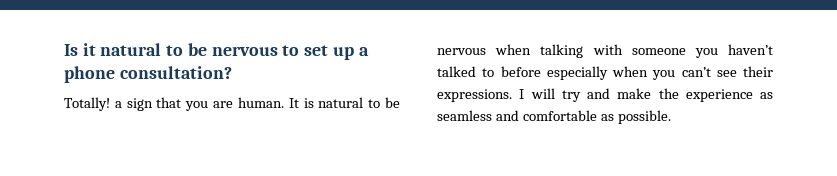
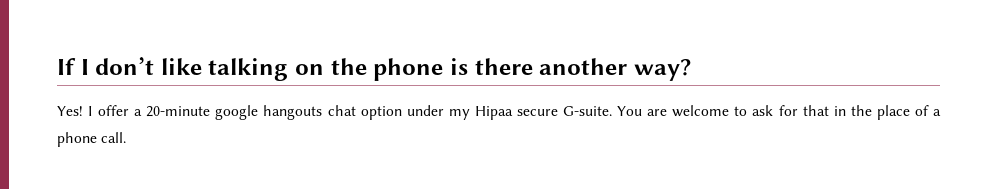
[64,43,369,60] [64,66,232,83] [64,97,400,111] [437,44,773,58] [437,66,773,80] [437,88,773,102] [437,110,671,124] Is it natural to be nervous to set up a phone consultation? // Totally! a sign that you are human. It is natural to be nervous when talking with someone you haven’t talked to before especially when you can’t see their expressions. I will try and make the experience as seamless and comfortable as possible. -> [57,57,691,81] [57,105,942,120] [57,132,127,147] If I don’t like talking on the phone is there another way? // Yes! I offer a 20-minute google hangouts chat option under my Hipaa secure G-suite. You are welcome to ask for that in the place of a phone call.

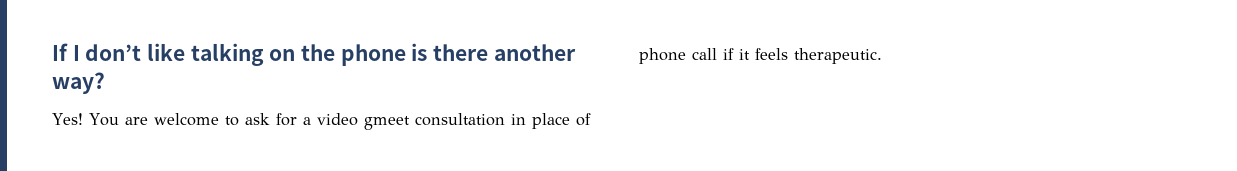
[88,105,613,120] I offer a 20-minute google hangouts chat option under my Hipaa secure G-suite. -> (83, 119) none
[802,105,942,120] [57,132,127,147] that in the place of a phone call. -> [302,113,591,130] [639,48,882,64] a video gmeet consultation in place of phone call if it feels therapeutic.

